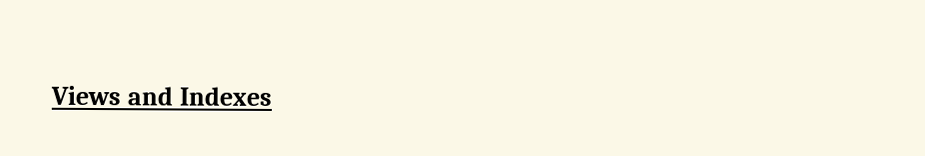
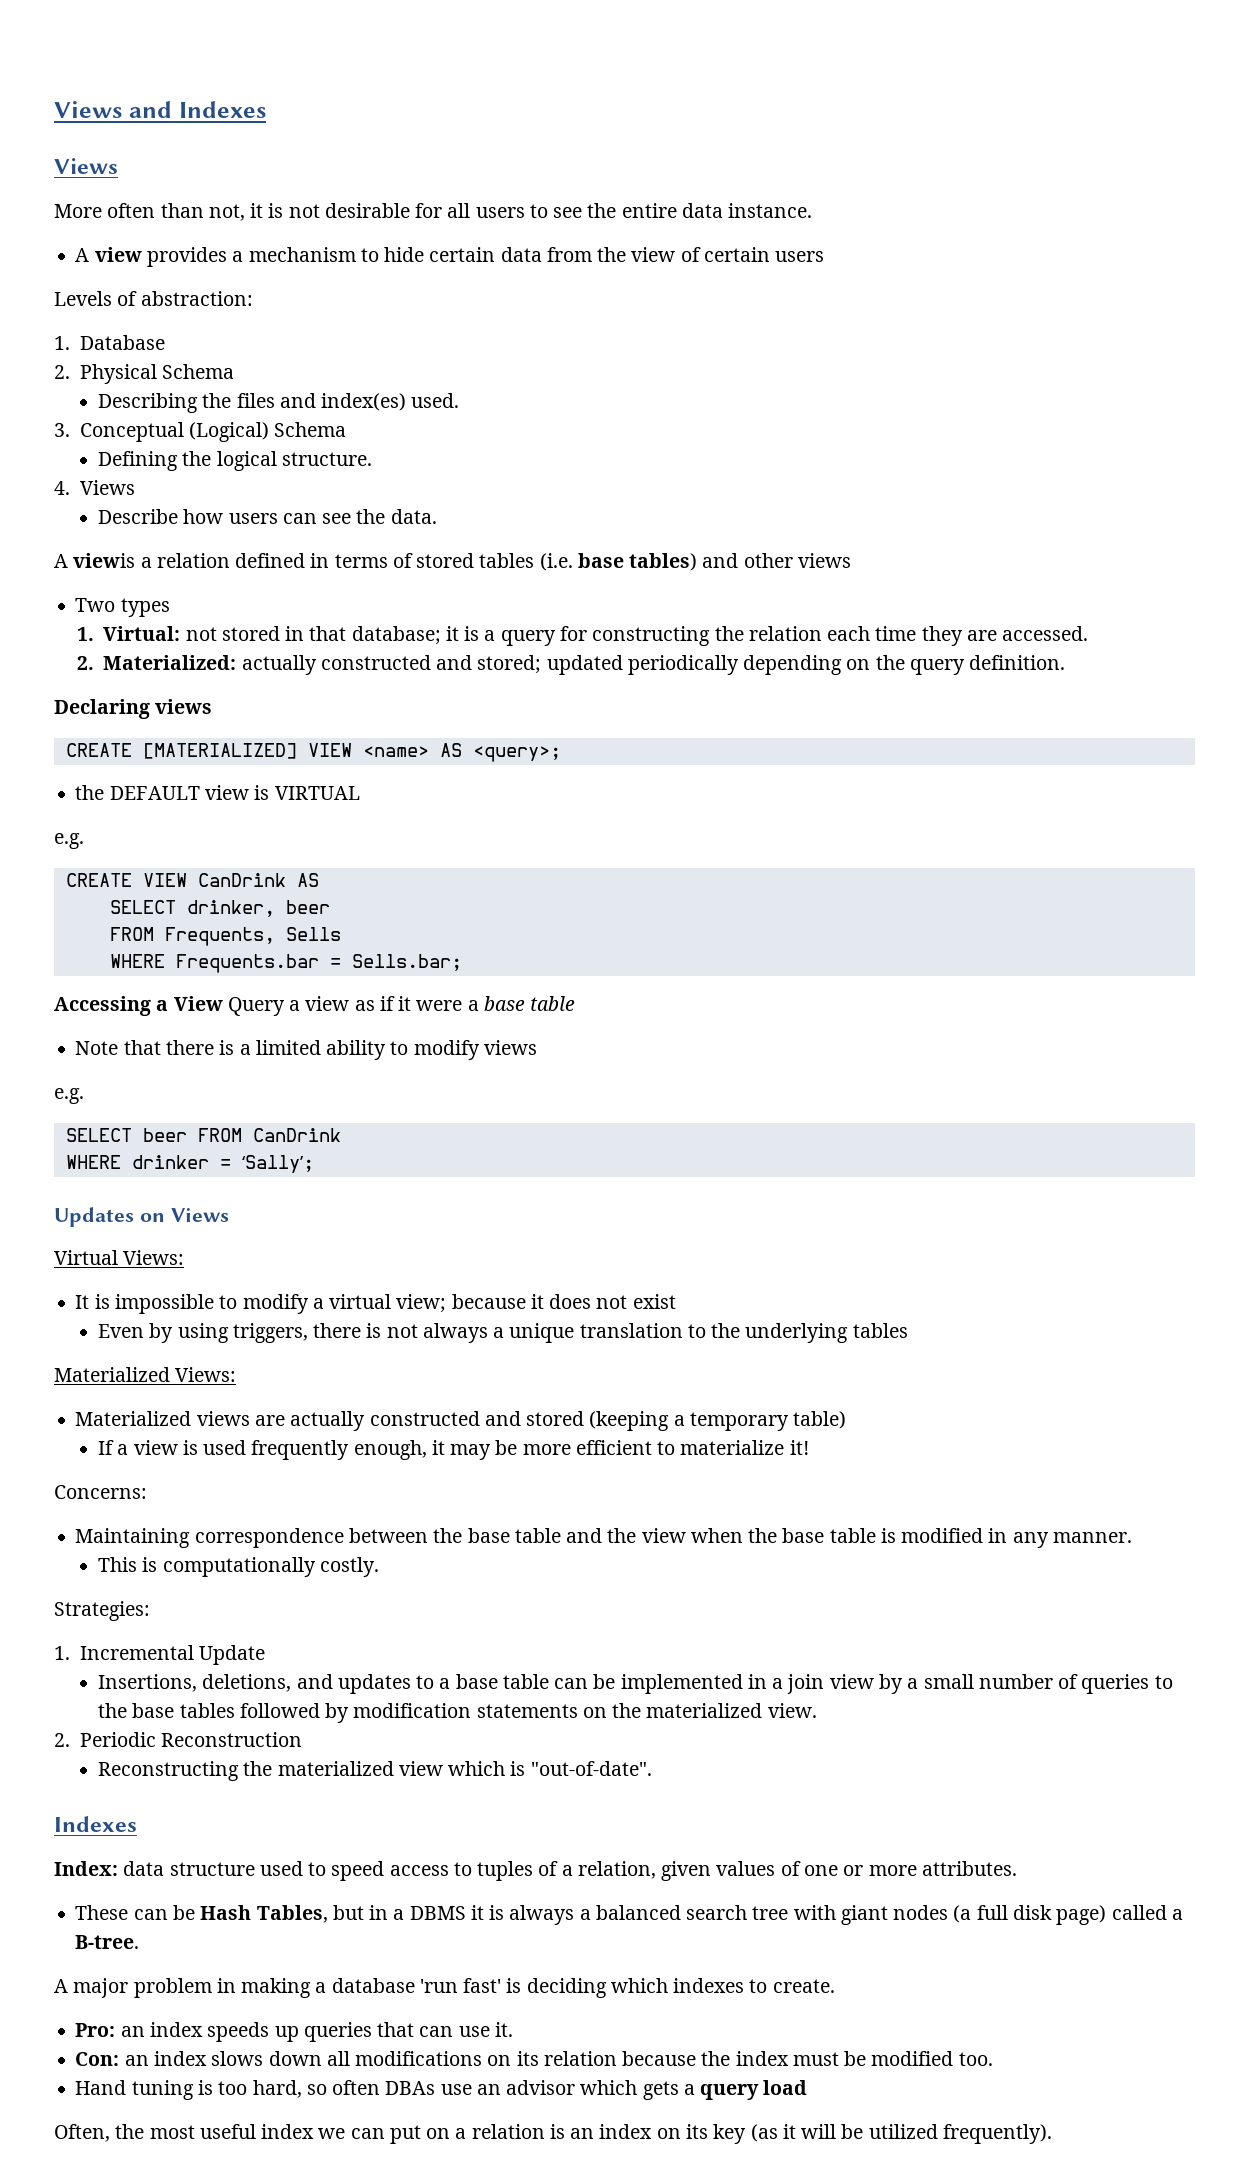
(272, 96) none -> [54,158,118,174] [54,203,813,221] [75,247,825,267] [54,291,253,306] [54,335,165,350] [54,364,235,384] [98,393,460,413] [54,422,347,442] [98,451,372,471] [54,480,135,495] [98,509,437,524] [54,553,851,571] [75,598,170,617] [76,626,1089,646] [76,655,1066,675] [54,699,213,719] [65,743,561,762] [75,785,360,800] [54,833,84,849] [65,873,319,887] [109,900,330,917] [109,927,341,946] [109,954,462,973] [54,996,576,1016] [75,1040,537,1060] [54,1088,84,1104] [65,1128,341,1142] [65,1155,314,1173] [54,1207,229,1227] [54,1250,185,1265] [75,1294,676,1314] [98,1323,908,1343] [54,1367,237,1382] [75,1411,847,1431] [98,1440,809,1460] [54,1485,147,1499] [75,1528,1132,1548] [98,1557,379,1577] [54,1601,150,1621] [54,1645,266,1665] [98,1674,1173,1694] [98,1703,817,1723] [54,1732,303,1747] [98,1761,652,1781] [54,1816,137,1832] [54,1861,1017,1881] [75,1905,1183,1925] [75,1935,140,1949] [54,1978,835,1998] [75,2022,513,2042] [75,2051,993,2066] [75,2080,808,2100] [54,2124,1052,2144] // Views // More often than not, it is not desirable for all users to see the entire data instance. // A view provides a mechanism to hide certain data from the view of certain users // Levels of abstraction: // 1. Database // 2. Physical Schema // Describing the files and index(es) used. // 3. Conceptual (Logical) Schema // Defining the logical structure. // 4. Views // Describe how users can see the data. // A viewis a relation defined in terms of stored tables (i.e. base tables) and other views // Two types // 1. Virtual: not stored in that database; it is a query for constructing the relation each time they are accessed. // 2. Materialized: actually constructed and stored; updated periodically depending on the query definition. // Declaring views // CREATE [MATERIALIZED] VIEW <name> AS <query>; // the DEFAULT view is VIRTUAL // e.g. // CREATE VIEW CanDrink AS // SELECT drinker, beer // FROM Frequents, Sells // WHERE Frequents.bar = Sells.bar; // Accessing a View Query a view as if it were a base table // Note that there is a limited ability to modify views // e.g. // SELECT beer FROM CanDrink // WHERE drinker = ‘Sally’; // Updates on Views // Virtual Views: // It is impossible to modify a virtual view; because it does not exist // Even by using triggers, there is not always a unique translation to the underlying tables // Materialized Views: // Materialized views are actually constructed and stored (keeping a temporary table) // If a view is used frequently enough, it may be more efficient to materialize it! // Concerns: // Maintaining correspondence between the base table and the view when the base table is modified in any manner. // This is computationally costly. // Strategies: // 1. Incremental Update // Insertions, deletions, and updates to a base table can be implemented in a join view by a small number of queries to the base tables followed by modification statements on the materialized view. // 2. Periodic Reconstruction // Reconstructing the materialized view which is "out-of-date". // Indexes // Index: data structure used to speed access to tuples of a relation, given values of one or more attributes. // These can be Hash Tables, but in a DBMS it is always a balanced search tree with giant nodes (a full disk page) called a B-tree. // A major problem in making a database 'run fast' is deciding which indexes to create. // Pro: an index speeds up queries that can use it. // Con: an index slows down all modifications on its relation because the index must be modified too. // Hand tuning is too hard, so often DBAs use an advisor which gets a query load // Often, the most useful index we can put on a relation is an index on its key (as it will be utilized frequently).

